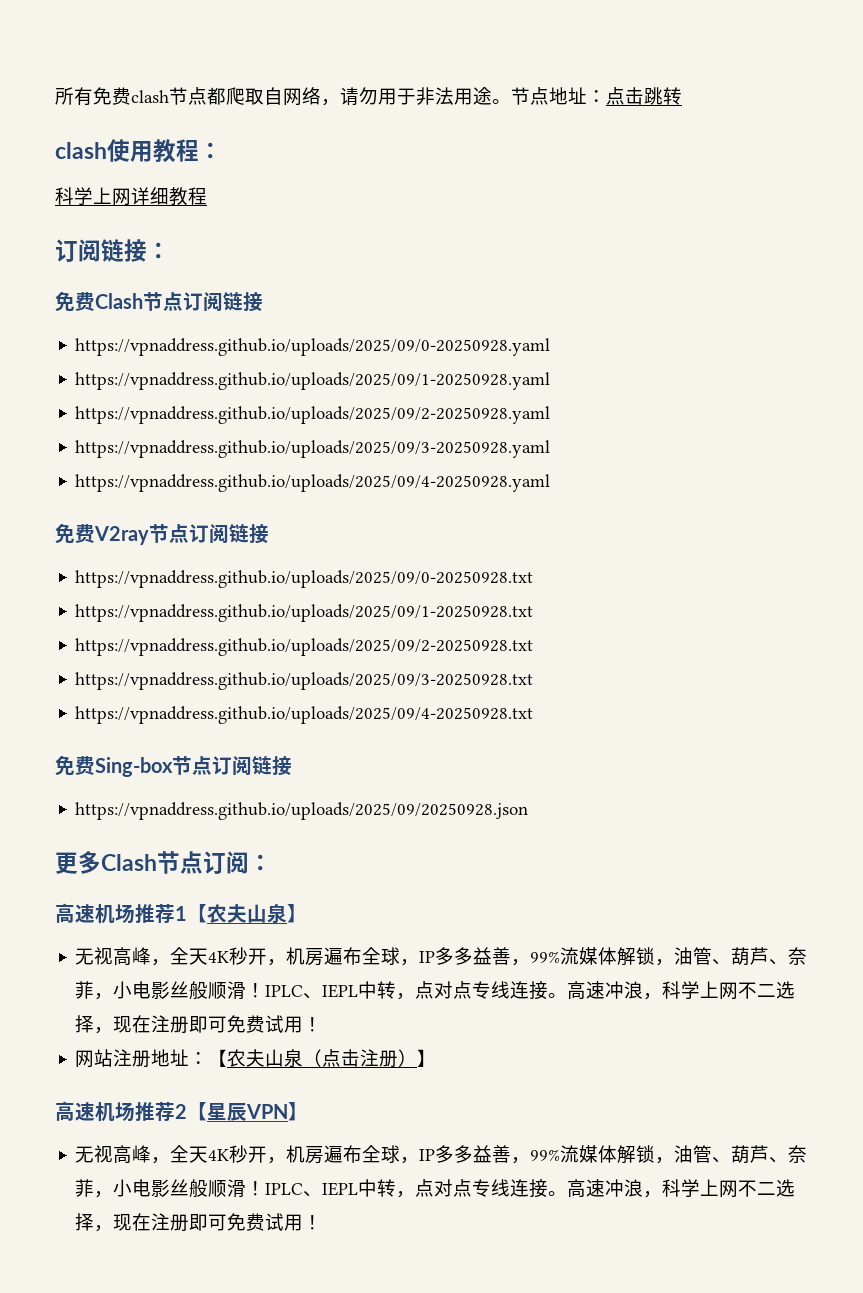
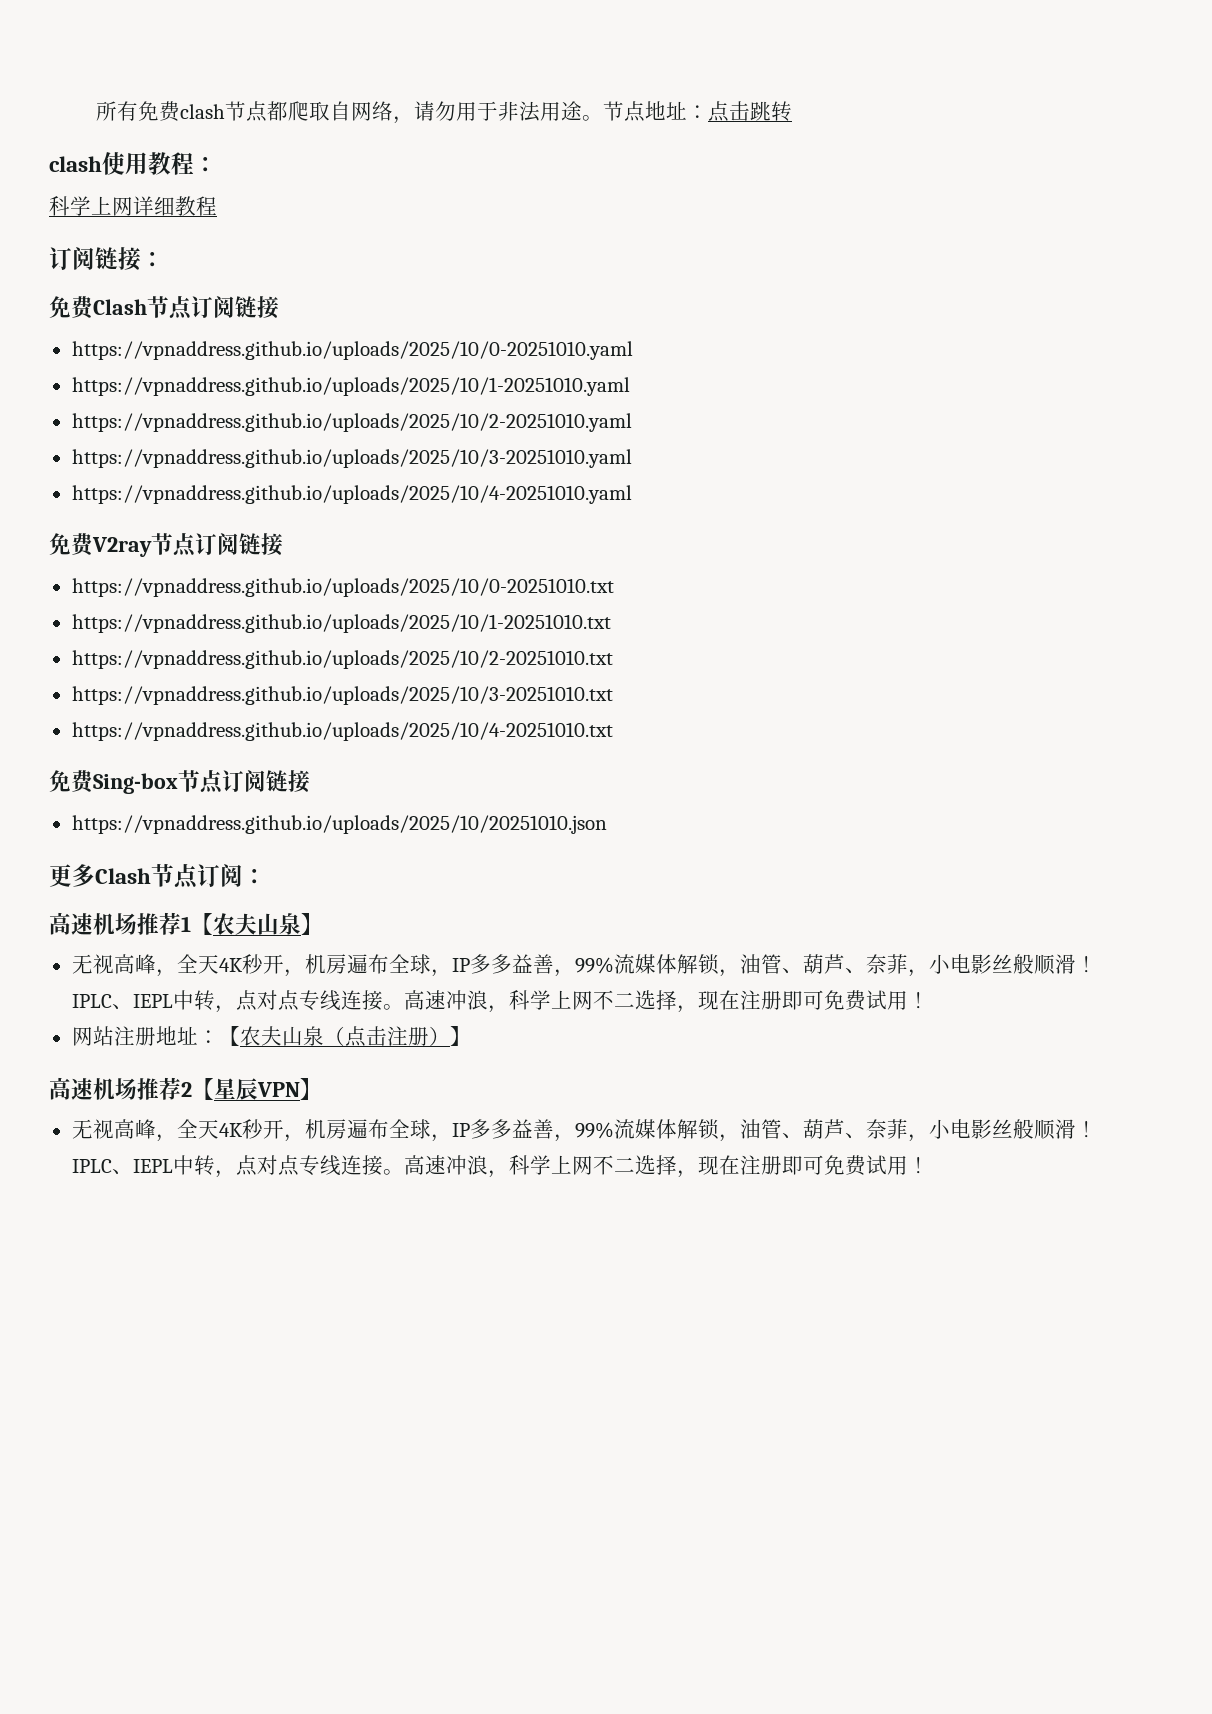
[75,338,551,356] [75,372,551,390] [75,406,551,424] [75,440,551,458] [75,474,551,492] https://vpnaddress.github.io/uploads/2025/09/0-20250928.yaml // https://vpnaddress.github.io/uploads/2025/09/1-20250928.yaml // https://vpnaddress.github.io/uploads/2025/09/2-20250928.yaml // https://vpnaddress.github.io/uploads/2025/09/3-20250928.yaml // https://vpnaddress.github.io/uploads/2025/09/4-20250928.yaml -> [71,341,633,360] [71,377,630,396] [71,413,632,432] [71,449,632,468] [71,485,632,504] https://vpnaddress.github.io/uploads/2025/10/0-20251010.yaml // https://vpnaddress.github.io/uploads/2025/10/1-20251010.yaml // https://vpnaddress.github.io/uploads/2025/10/2-20251010.yaml // https://vpnaddress.github.io/uploads/2025/10/3-20251010.yaml // https://vpnaddress.github.io/uploads/2025/10/4-20251010.yaml
[75,570,534,588] [75,604,534,622] [75,638,534,656] [75,672,534,690] [75,706,534,724] https://vpnaddress.github.io/uploads/2025/09/0-20250928.txt // https://vpnaddress.github.io/uploads/2025/09/1-20250928.txt // https://vpnaddress.github.io/uploads/2025/09/2-20250928.txt // https://vpnaddress.github.io/uploads/2025/09/3-20250928.txt // https://vpnaddress.github.io/uploads/2025/09/4-20250928.txt -> [71,578,614,597] [71,614,611,633] [71,650,613,669] [71,686,613,705] [71,722,613,741] https://vpnaddress.github.io/uploads/2025/10/0-20251010.txt // https://vpnaddress.github.io/uploads/2025/10/1-20251010.txt // https://vpnaddress.github.io/uploads/2025/10/2-20251010.txt // https://vpnaddress.github.io/uploads/2025/10/3-20251010.txt // https://vpnaddress.github.io/uploads/2025/10/4-20251010.txt
[75,802,529,820] https://vpnaddress.github.io/uploads/2025/09/20250928.json -> [71,815,607,834] https://vpnaddress.github.io/uploads/2025/10/20251010.json

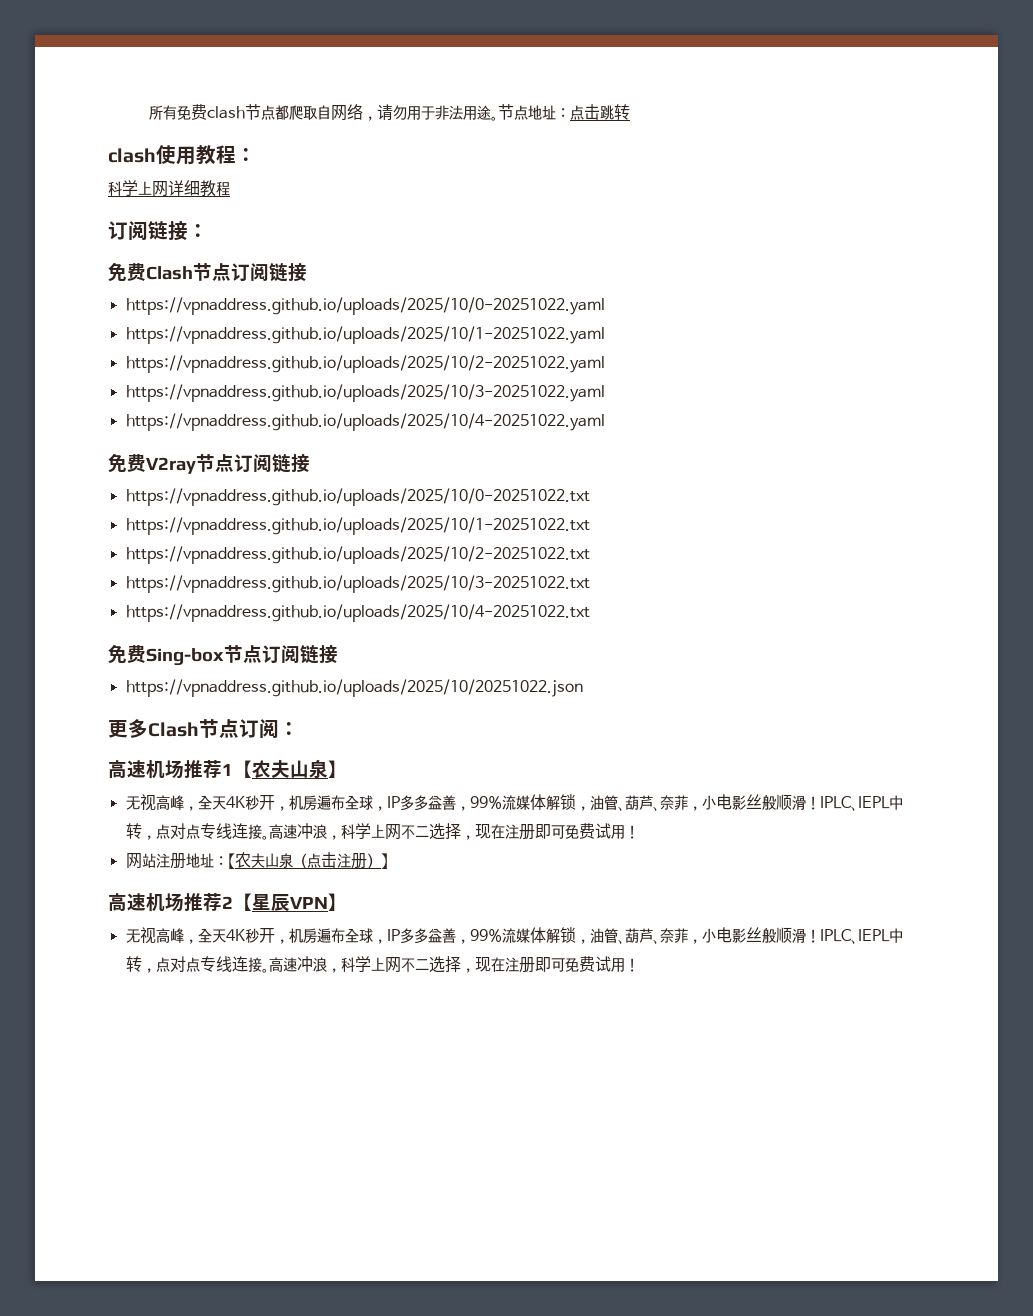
[71,341,633,360] [71,377,630,396] [71,413,632,432] [71,449,632,468] [71,485,632,504] https://vpnaddress.github.io/uploads/2025/10/0-20251010.yaml // https://vpnaddress.github.io/uploads/2025/10/1-20251010.yaml // https://vpnaddress.github.io/uploads/2025/10/2-20251010.yaml // https://vpnaddress.github.io/uploads/2025/10/3-20251010.yaml // https://vpnaddress.github.io/uploads/2025/10/4-20251010.yaml -> [125,297,605,315] [125,326,605,344] [125,355,605,373] [125,384,605,402] [125,413,605,431] https://vpnaddress.github.io/uploads/2025/10/0-20251022.yaml // https://vpnaddress.github.io/uploads/2025/10/1-20251022.yaml // https://vpnaddress.github.io/uploads/2025/10/2-20251022.yaml // https://vpnaddress.github.io/uploads/2025/10/3-20251022.yaml // https://vpnaddress.github.io/uploads/2025/10/4-20251022.yaml
[71,578,614,597] [71,614,611,633] [71,650,613,669] [71,686,613,705] [71,722,613,741] https://vpnaddress.github.io/uploads/2025/10/0-20251010.txt // https://vpnaddress.github.io/uploads/2025/10/1-20251010.txt // https://vpnaddress.github.io/uploads/2025/10/2-20251010.txt // https://vpnaddress.github.io/uploads/2025/10/3-20251010.txt // https://vpnaddress.github.io/uploads/2025/10/4-20251010.txt -> [125,488,590,506] [125,517,590,535] [125,546,590,564] [125,575,590,593] [125,604,590,622] https://vpnaddress.github.io/uploads/2025/10/0-20251022.txt // https://vpnaddress.github.io/uploads/2025/10/1-20251022.txt // https://vpnaddress.github.io/uploads/2025/10/2-20251022.txt // https://vpnaddress.github.io/uploads/2025/10/3-20251022.txt // https://vpnaddress.github.io/uploads/2025/10/4-20251022.txt
[71,815,607,834] https://vpnaddress.github.io/uploads/2025/10/20251010.json -> [125,679,583,697] https://vpnaddress.github.io/uploads/2025/10/20251022.json

